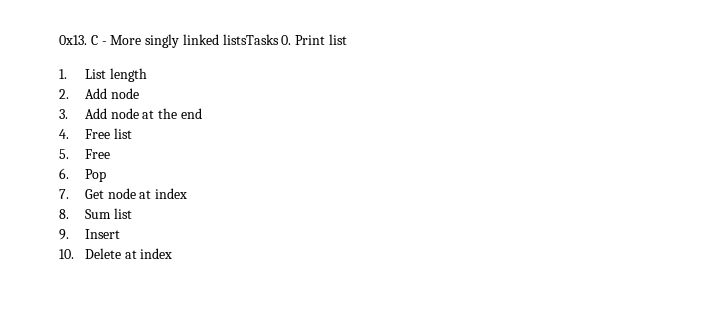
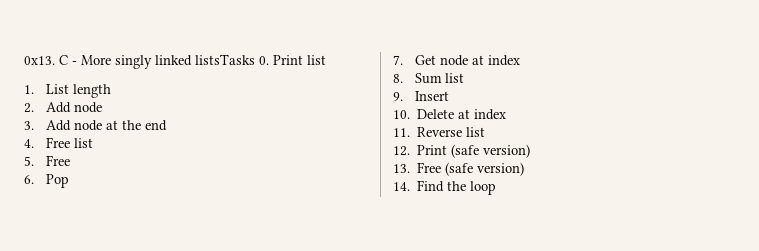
(173, 253) none -> [393,127,486,137] [393,144,531,158] [393,162,525,176] [393,180,497,195] // 11. Reverse list // 12. Print (safe version) // 13. Free (safe version) // 14. Find the loop

